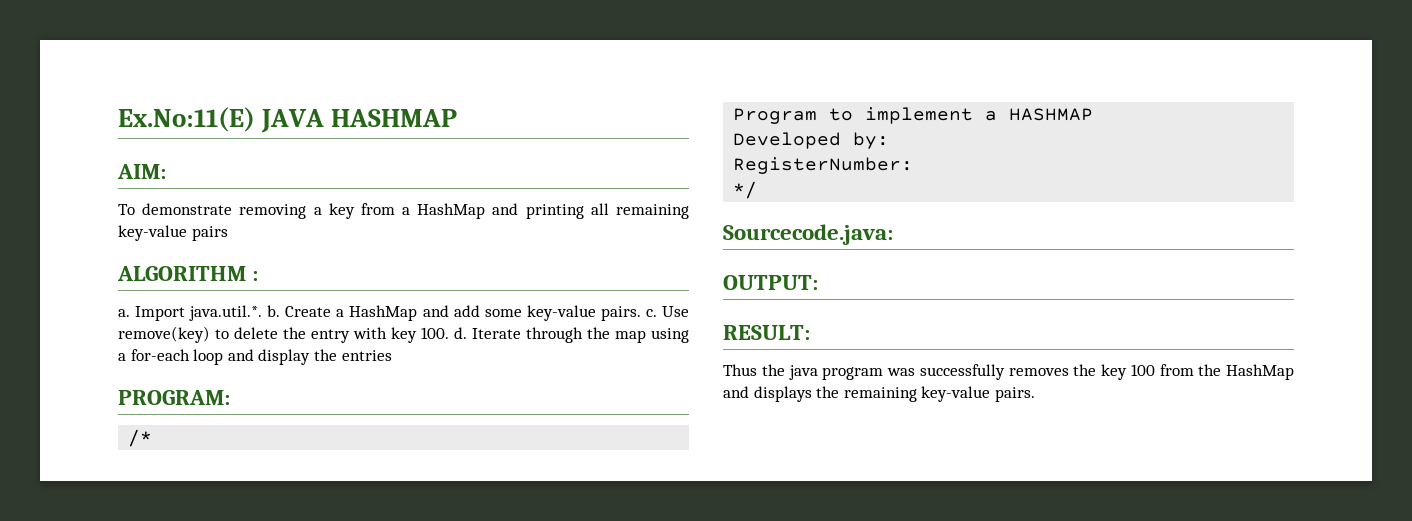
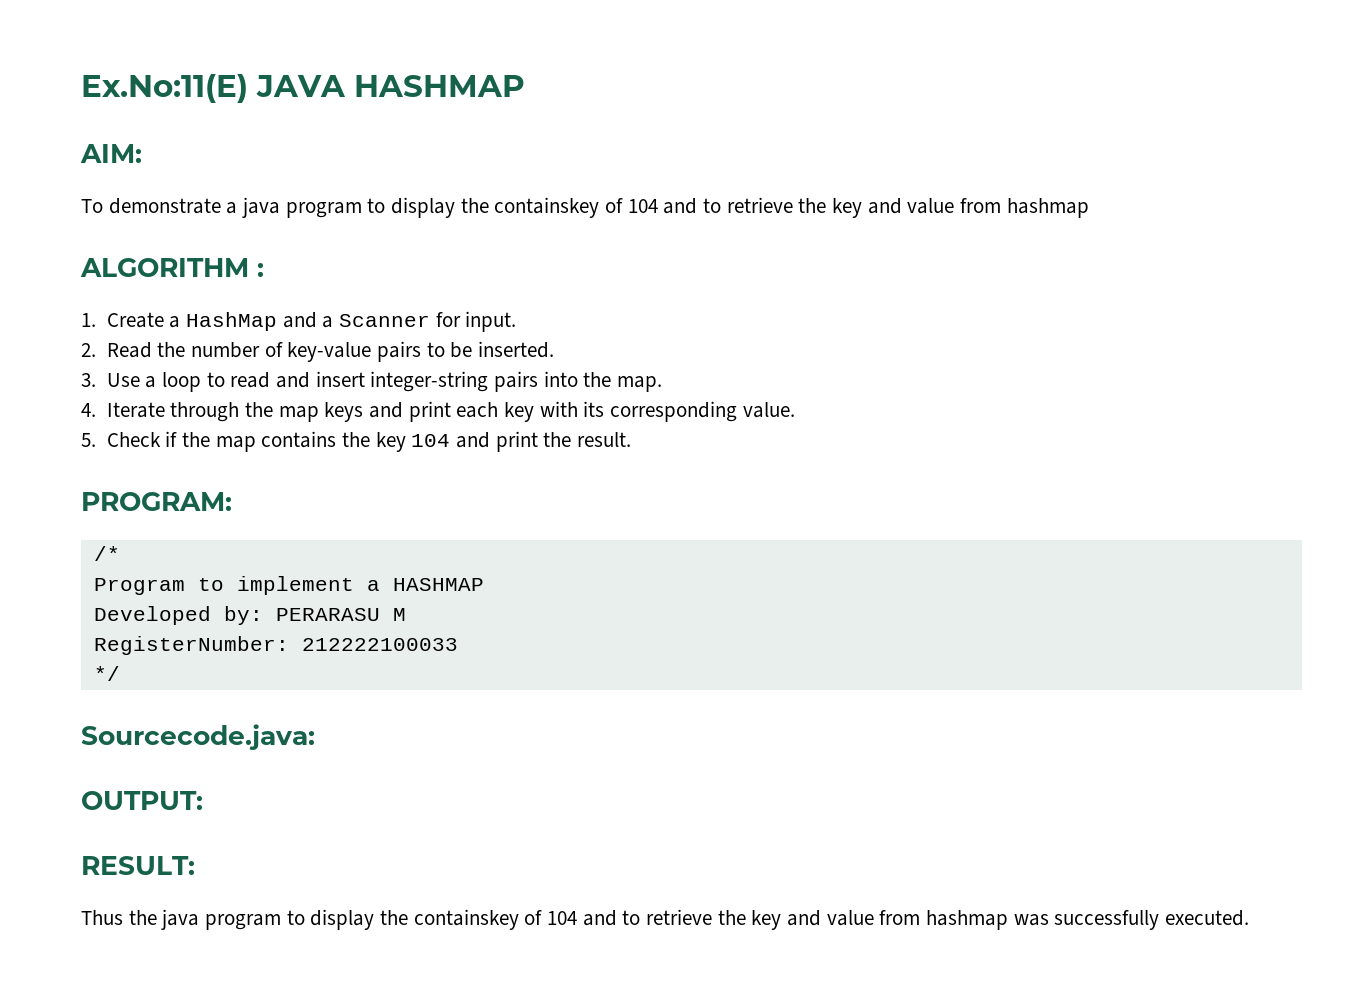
[239,203,689,219] [118,225,228,241] [117,266,259,281] [118,305,689,321] [118,326,689,343] [118,349,392,365] removing a key from a HashMap and printing all remaining key-value pairs // ALGORITHM : // a. Import java.util.*. b. Create a HashMap and add some key-value pairs. c. Use remove(key) to delete the entry with key 100. d. Iterate through the map using a for-each loop and display the entries -> [226,197,1089,218] [80,258,264,277] [81,311,517,332] [81,341,555,362] [81,371,663,392] [81,401,795,422] [81,431,632,452] a java program to display the containskey of 104 and to retrieve the key and value from hashmap // ALGORITHM : // 1. Create a HashMap and a Scanner for input. // 2. Read the number of key-value pairs to be inserted. // 3. Use a loop to read and insert integer-string pairs into the map. // 4. Iterate through the map keys and print each key with its corresponding value. // 5. Check if the map contains the key 104 and print the result.
(890, 140) none -> [275,608,406,621] PERARASU M
(914, 165) none -> [301,638,458,651] 212222100033
[887,364,1294,380] [723,386,1035,402] was successfully removes the key 100 from the HashMap and displays the remaining key-value pairs. -> [286,909,1250,930] to display the containskey of 104 and to retrieve the key and value from hashmap was successfully executed.

